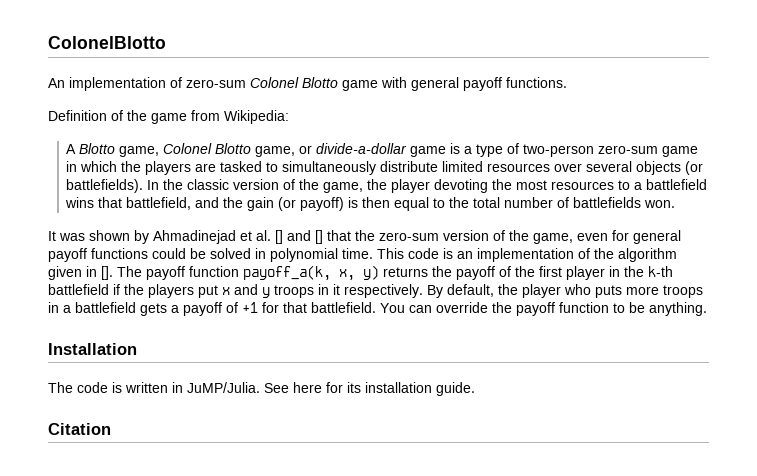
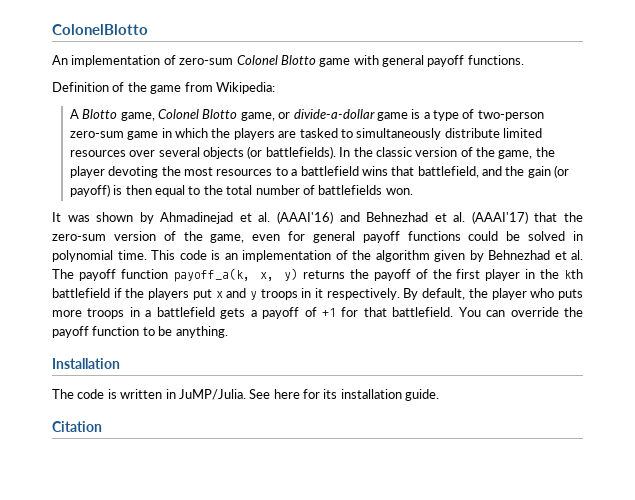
[275,230,323,244] [] and [] -> [277,211,528,224] (AAAI'16) and Behnezhad et al. (AAAI'17)
[86,266,113,280] in []. -> [469,250,583,262] by Behnezhad et al.
[648,266,673,277] k-th -> [564,269,584,279] kth

